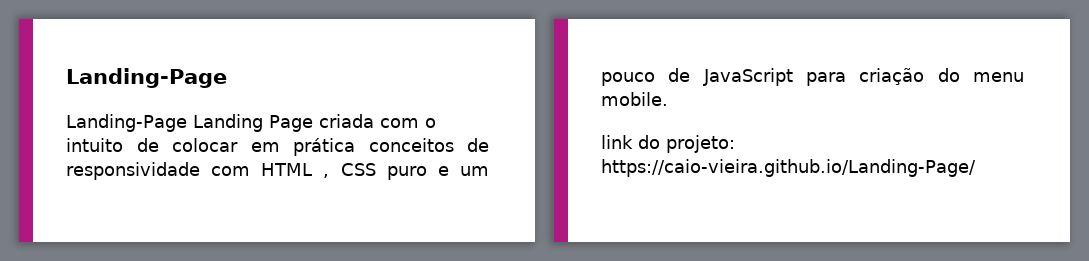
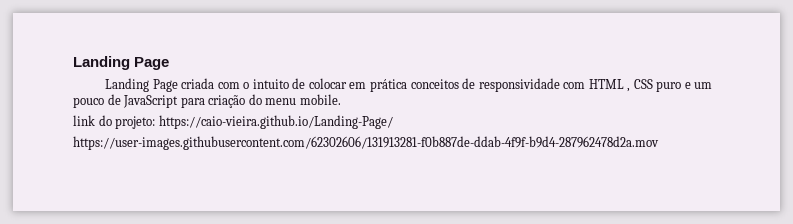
[66,68,227,88] [66,114,187,132] Landing-Page // Landing-Page -> [73,56,170,70] Landing Page //
(976, 168) none -> [73,136,659,150] // https://user-images.githubusercontent.com/62302606/131913281-f0b887de-ddab-4f9f-b9d4-287962478d2a.mov

